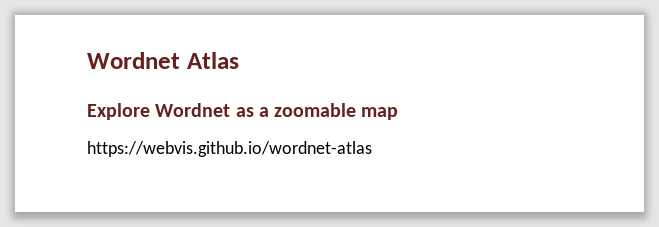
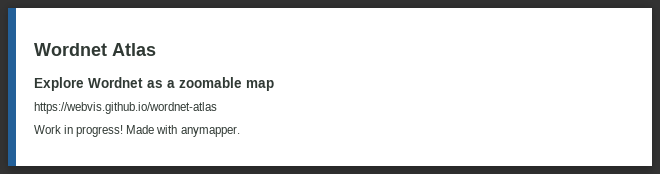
(372, 149) none -> [34,125,240,137] // Work in progress! Made with anymapper.

